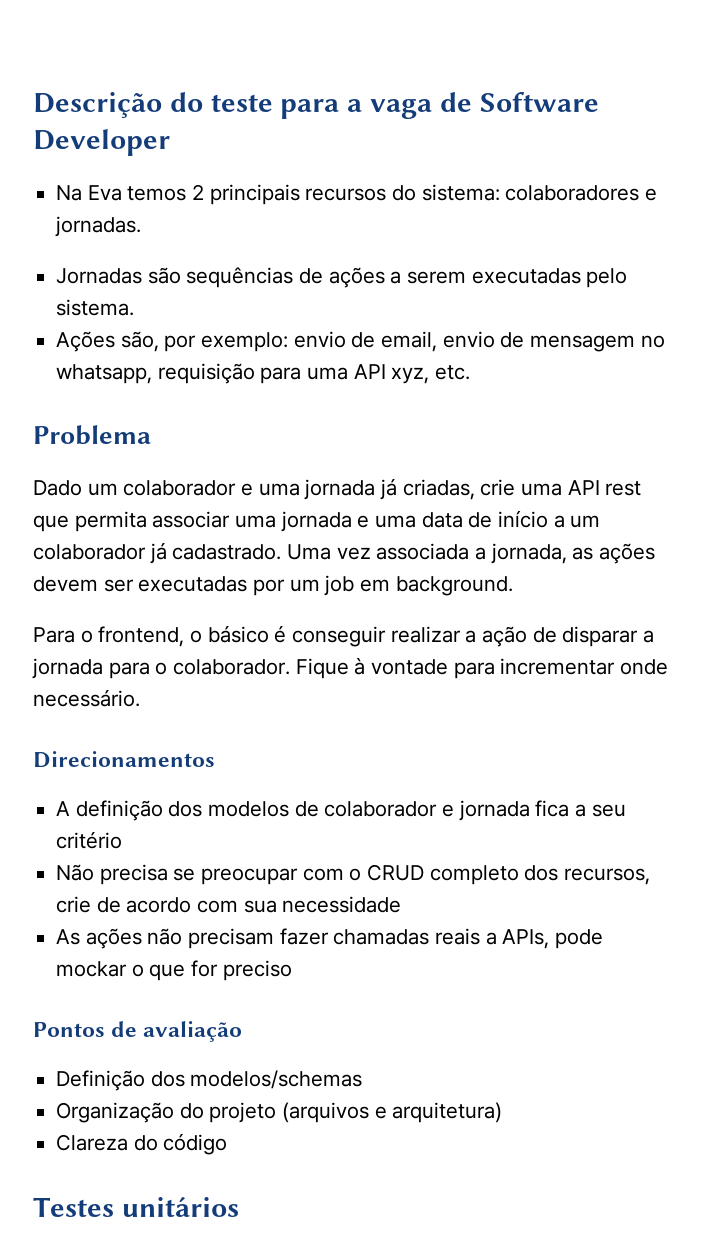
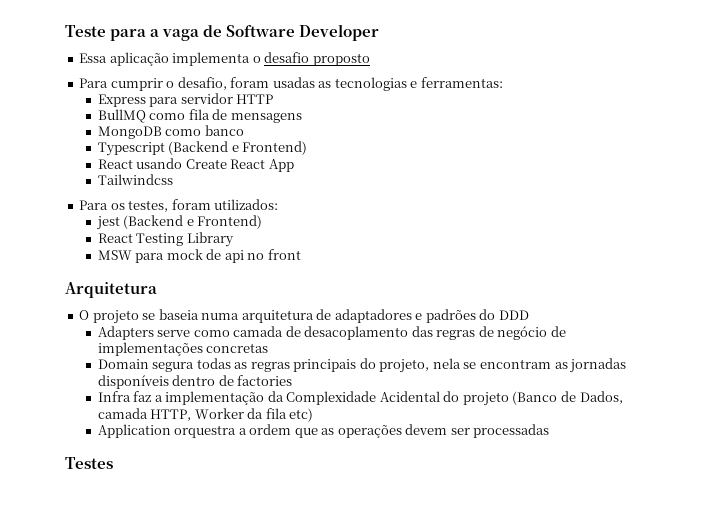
[33,92,273,118] Descrição do teste -> [65,25,106,37] Teste
[56,184,658,205] [55,216,142,237] [56,267,628,288] [56,299,135,316] [56,331,665,352] [56,363,471,384] [33,425,151,445] [33,478,642,500] [33,510,601,532] [33,542,656,564] [33,575,513,596] [33,625,655,647] [32,657,669,679] [33,689,140,707] [33,751,215,768] [56,800,626,821] [56,831,123,849] [56,864,651,885] [56,896,402,913] [56,928,604,949] [56,960,292,981] [33,1021,243,1042] [56,1070,363,1091] [56,1102,503,1123] [56,1133,228,1155] Na Eva temos 2 principais recursos do sistema: colaboradores e jornadas. // Jornadas são sequências de ações a serem executadas pelo sistema. // Ações são, por exemplo: envio de email, envio de mensagem no whatsapp, requisição para uma API xyz, etc. // Problema // Dado um colaborador e uma jornada já criadas, crie uma API rest que permita associar uma jornada e uma data de início a um colaborador já cadastrado. Uma vez associada a jornada, as ações devem ser executadas por um job em background. // Para o frontend, o básico é conseguir realizar a ação de disparar a jornada para o colaborador. Fique à vontade para incrementar onde necessário. // Direcionamentos // A definição dos modelos de colaborador e jornada fica a seu critério // Não precisa se preocupar com o CRUD completo dos recursos, crie de acordo com sua necessidade // As ações não precisam fazer chamadas reais a APIs, pode mockar o que for preciso // Pontos de avaliação // Definição dos modelos/schemas // Organização do projeto (arquivos e arquitetura) // Clareza do código -> [79,52,370,66] [79,77,503,91] [97,93,274,107] [97,109,302,123] [97,125,244,139] [97,141,308,156] [97,158,294,172] [97,174,173,185] [79,199,279,212] [95,215,263,230] [97,232,234,247] [97,249,301,263] [65,282,157,298] [79,309,529,324] [97,326,566,340] [97,342,269,356] [97,358,627,373] [97,375,293,389] [97,391,623,406] [97,408,314,422] [97,424,550,438] Essa aplicação implementa o desafio proposto // Para cumprir o desafio, foram usadas as tecnologias e ferramentas: // Express para servidor HTTP // BullMQ como fila de mensagens // MongoDB como banco // Typescript (Backend e Frontend) // React usando Create React App // Tailwindcss // Para os testes, foram utilizados: // jest (Backend e Frontend) // React Testing Library // MSW para mock de api no front // Arquitetura // O projeto se baseia numa arquitetura de adaptadores e padrões do DDD // Adapters serve como camada de desacoplamento das regras de negócio de implementações concretas // Domain segura todas as regras principais do projeto, nela se encontram as jornadas disponíveis dentro de factories // Infra faz a implementação da Complexidade Acidental do projeto (Banco de Dados, camada HTTP, Worker da fila etc) // Application orquestra a ordem que as operações devem ser processadas
[121,1197,239,1217] unitários -> (113, 463) none

